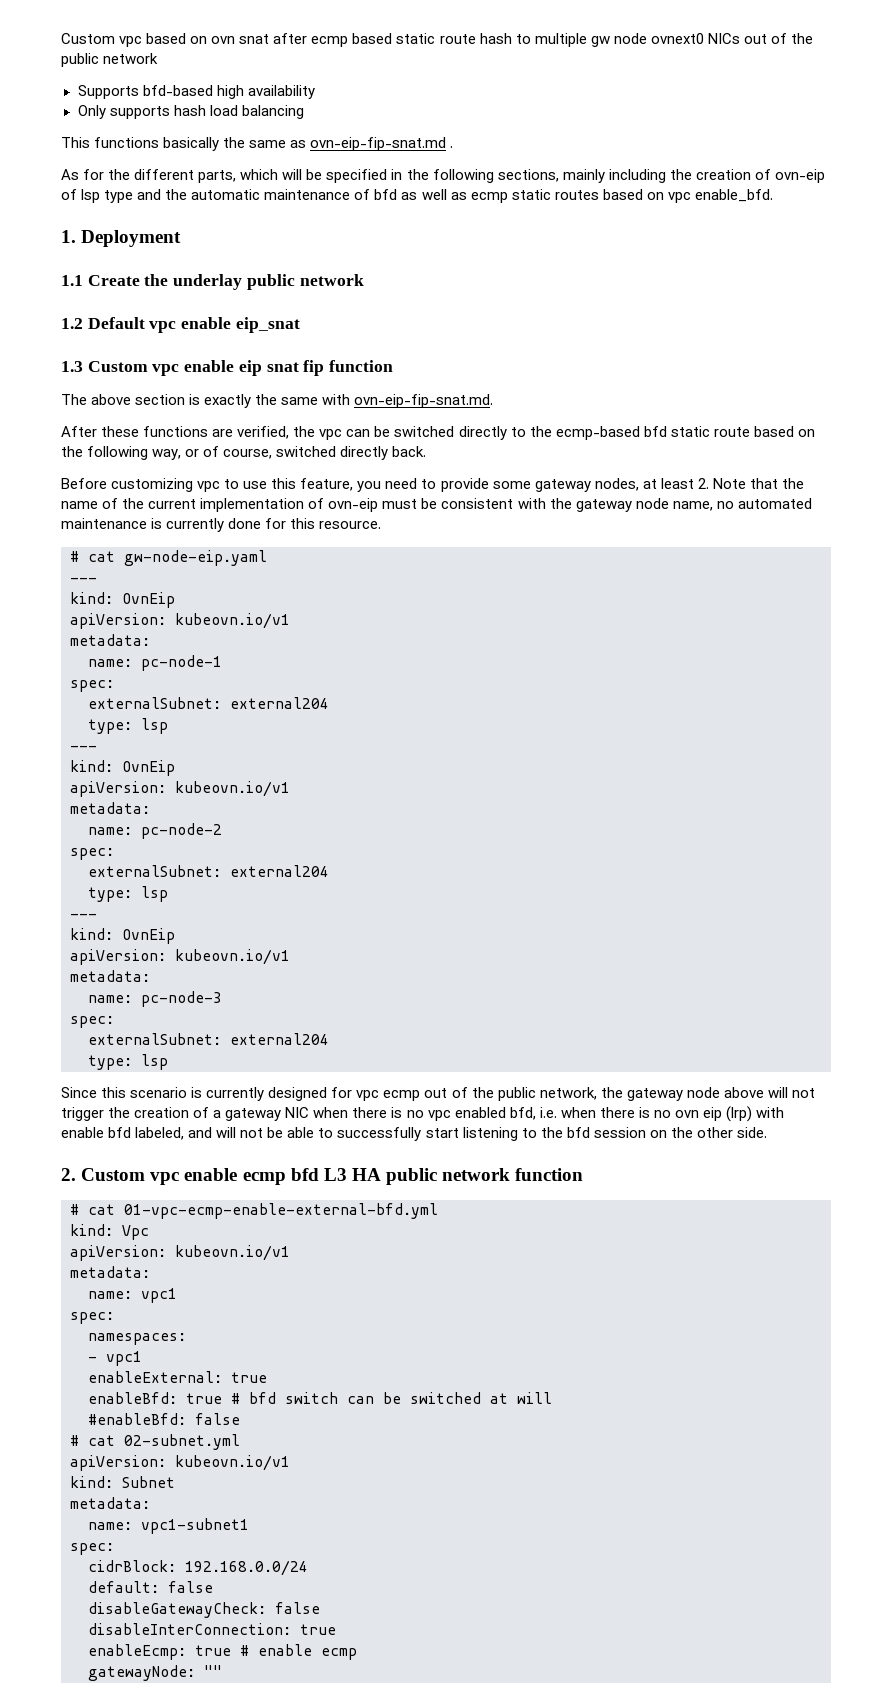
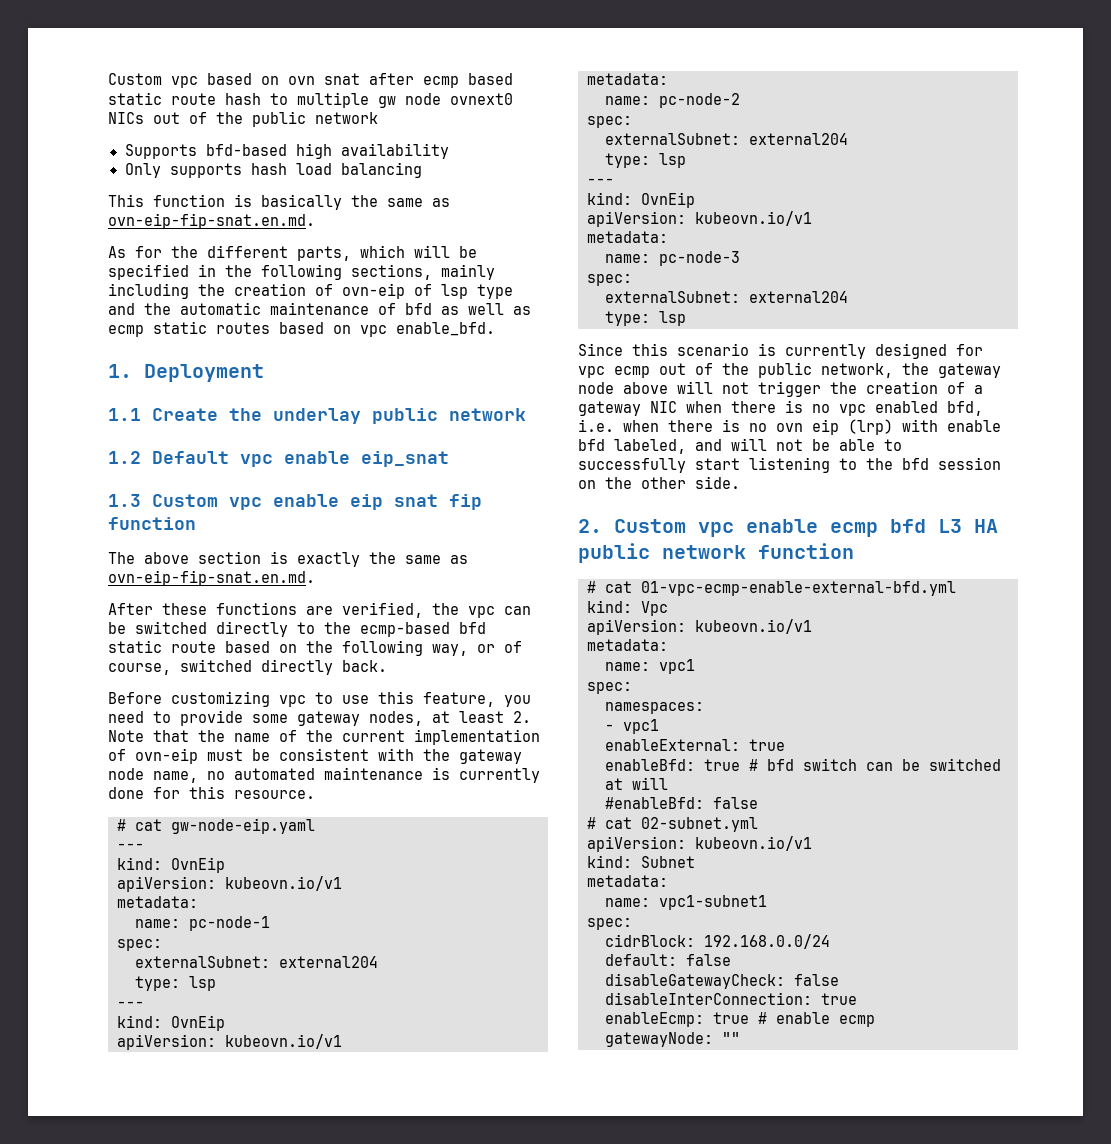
[94,137,160,148] functions -> [153,194,252,207] function is
[310,137,454,151] ovn-eip-fip-snat.md . -> [108,213,315,229] ovn-eip-fip-snat.en.md.
[322,394,494,408] with ovn-eip-fip-snat.md. -> [450,555,468,564] [108,570,315,586] as ovn-eip-fip-snat.en.md.

